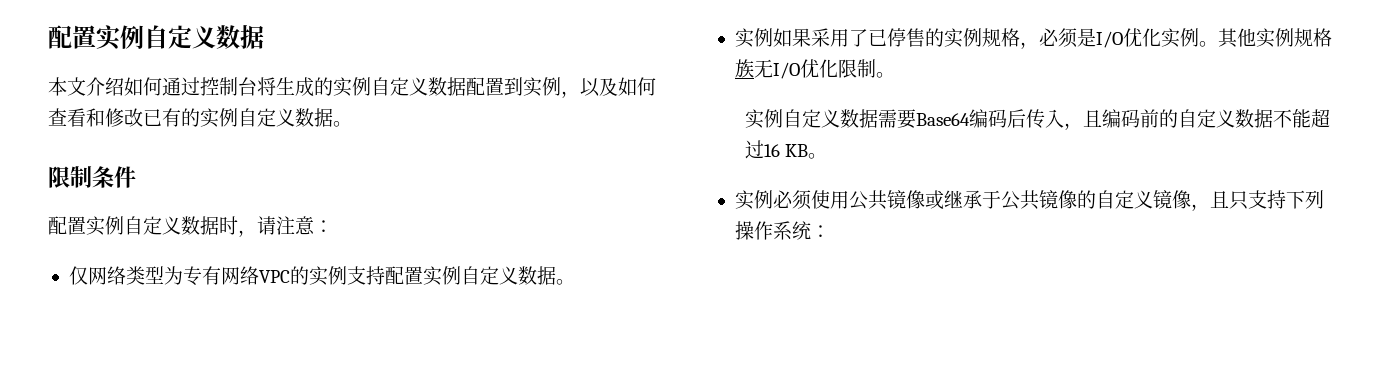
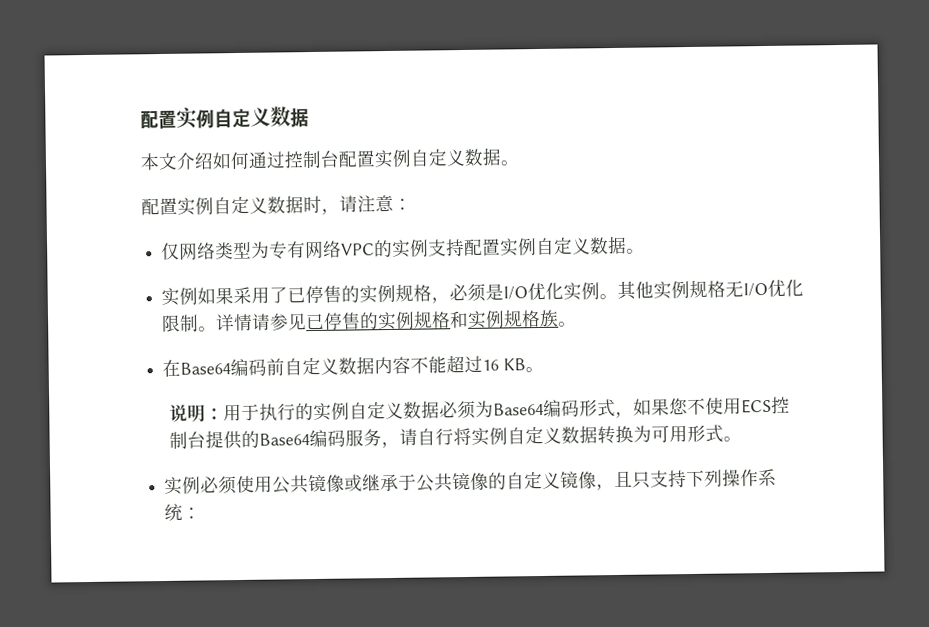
[257,77,656,98] [48,108,352,128] [48,166,136,188] 将生成的实例自定义数据配置到实例，以及如何查看和修改已有的实例自定义数据。 // 限制条件 -> [338,147,520,169] 配置实例自定义数据。
[734,59,754,78] 族 -> (727, 289) none
[745,109,1331,130] [745,140,809,159] // 实例自定义数据需要Base64编码后传入，且编码前的自定义数据不能超过16 KB -> [215,309,578,332] [162,354,544,378] [168,396,790,422] [168,424,724,450] 详情请参见已停售的实例规格和实例规格族。 // 在Base64编码前自定义数据内容不能超过16 KB。 // 说明：用于执行的实例自定义数据必须为Base64编码形式，如果您不使用ECS控制台提供的Base64编码服务，请自行将实例自定义数据转换为可用形式

